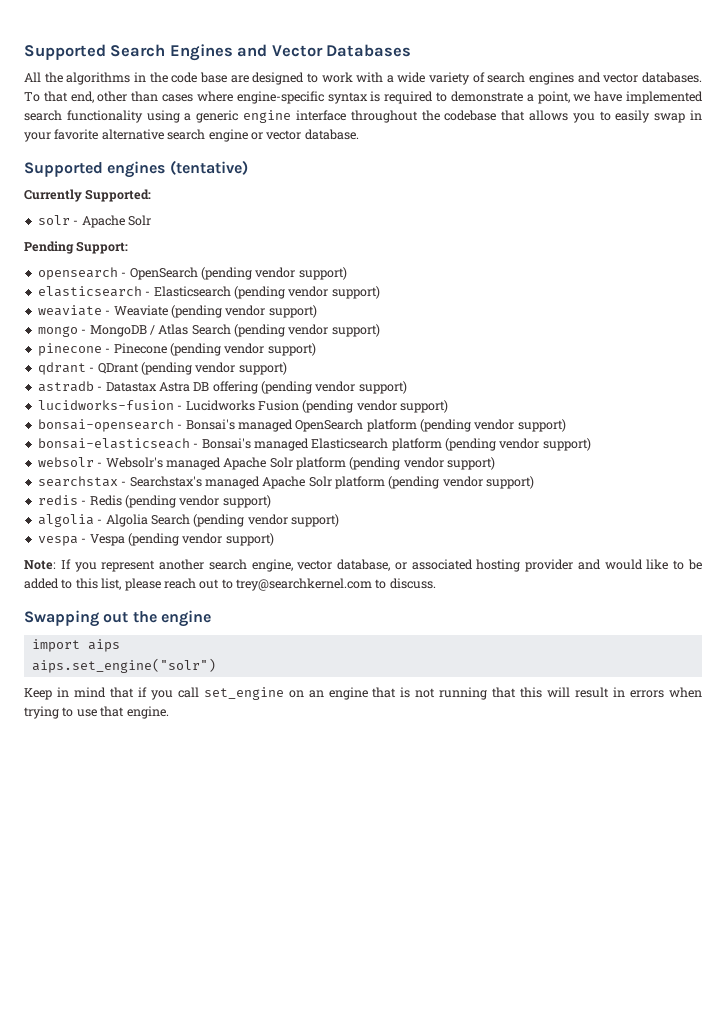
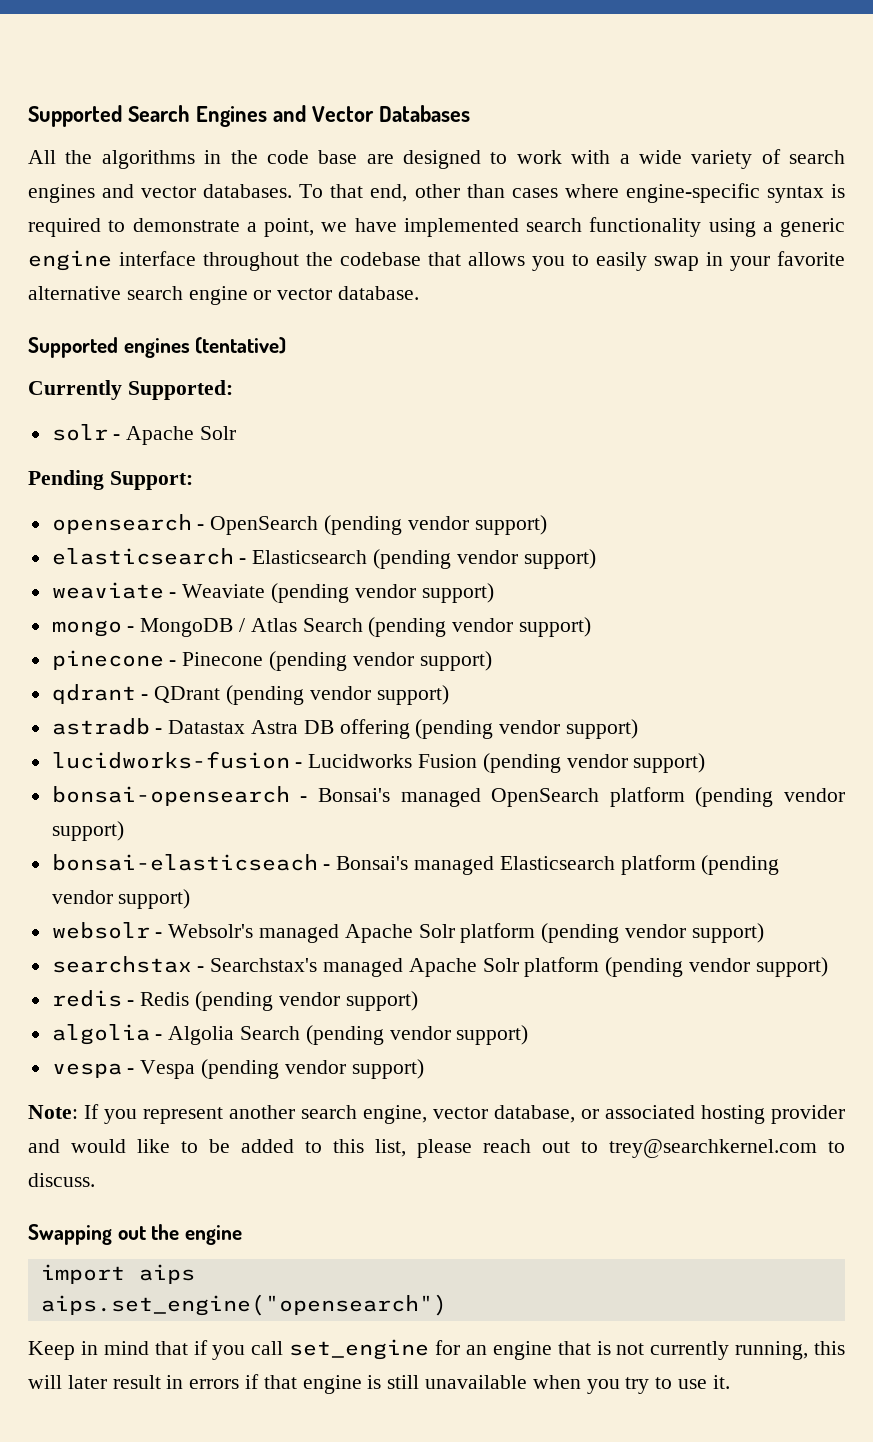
[31,658,216,673] aips.set_engine("solr") -> [40,1294,447,1316] aips.set_engine("opensearch")
[288,690,304,698] on -> [435,1340,460,1355] for
[439,687,517,700] running that -> [650,1341,809,1360] currently running,
(571, 692) none -> [67,1375,107,1389] later
[669,687,703,698] [24,706,169,719] when trying to use that engine. -> [245,1374,730,1394] if that engine is still unavailable when you try to use it.

